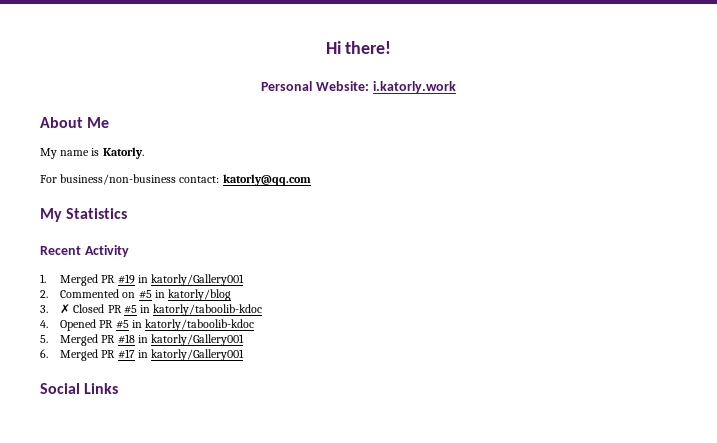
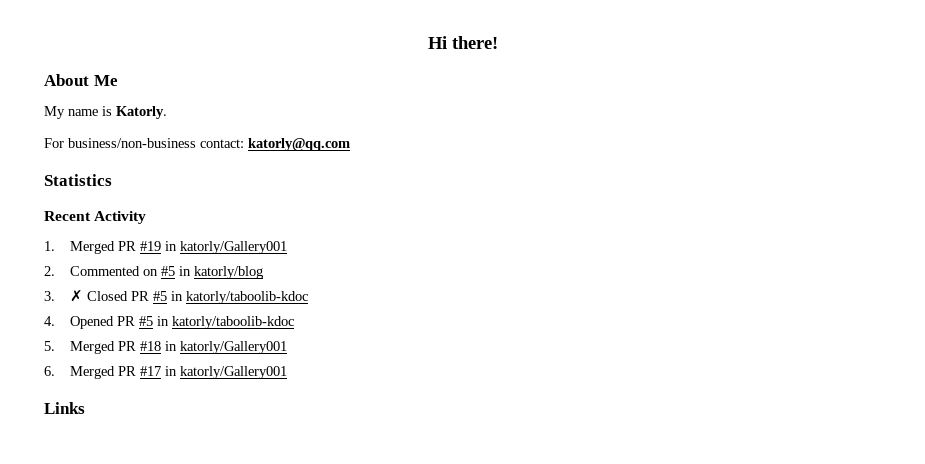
[261,81,456,93] // Personal Website: i.katorly.work -> (498, 42) none
[40,208,62,222] My -> (350, 144) none
[40,383,80,394] Social -> (287, 372) none

